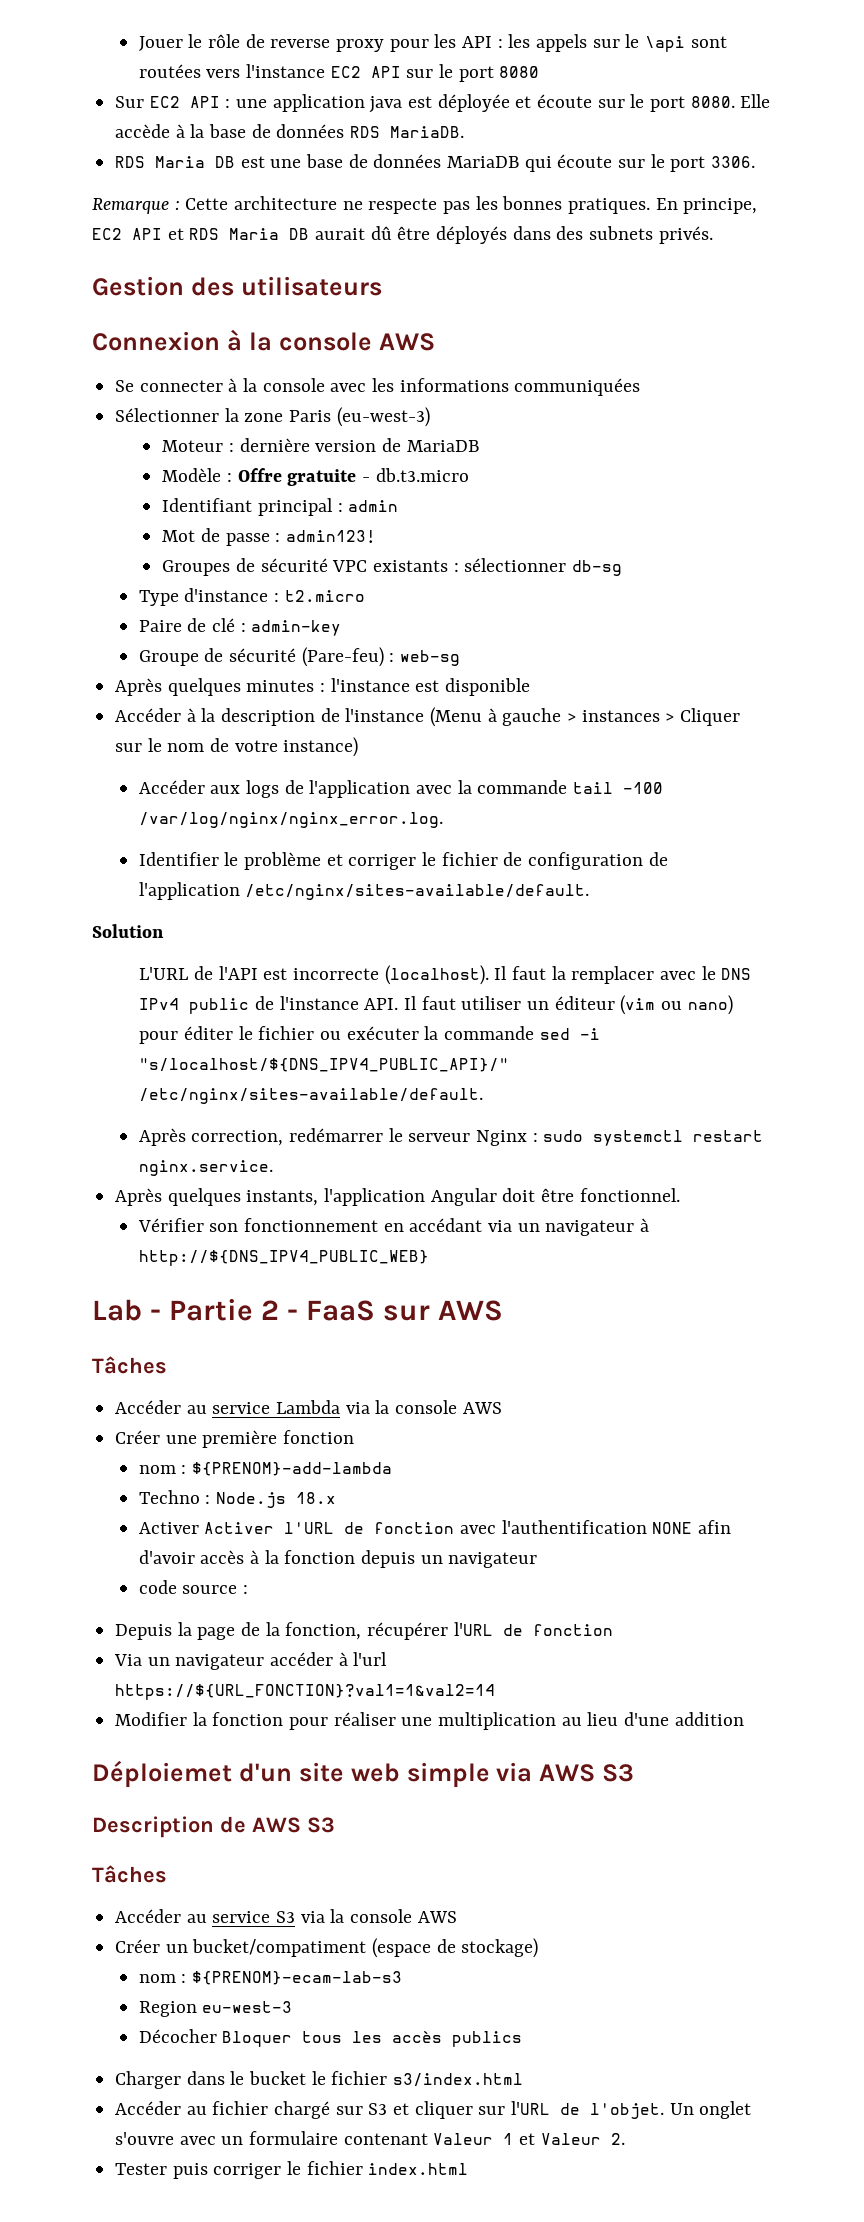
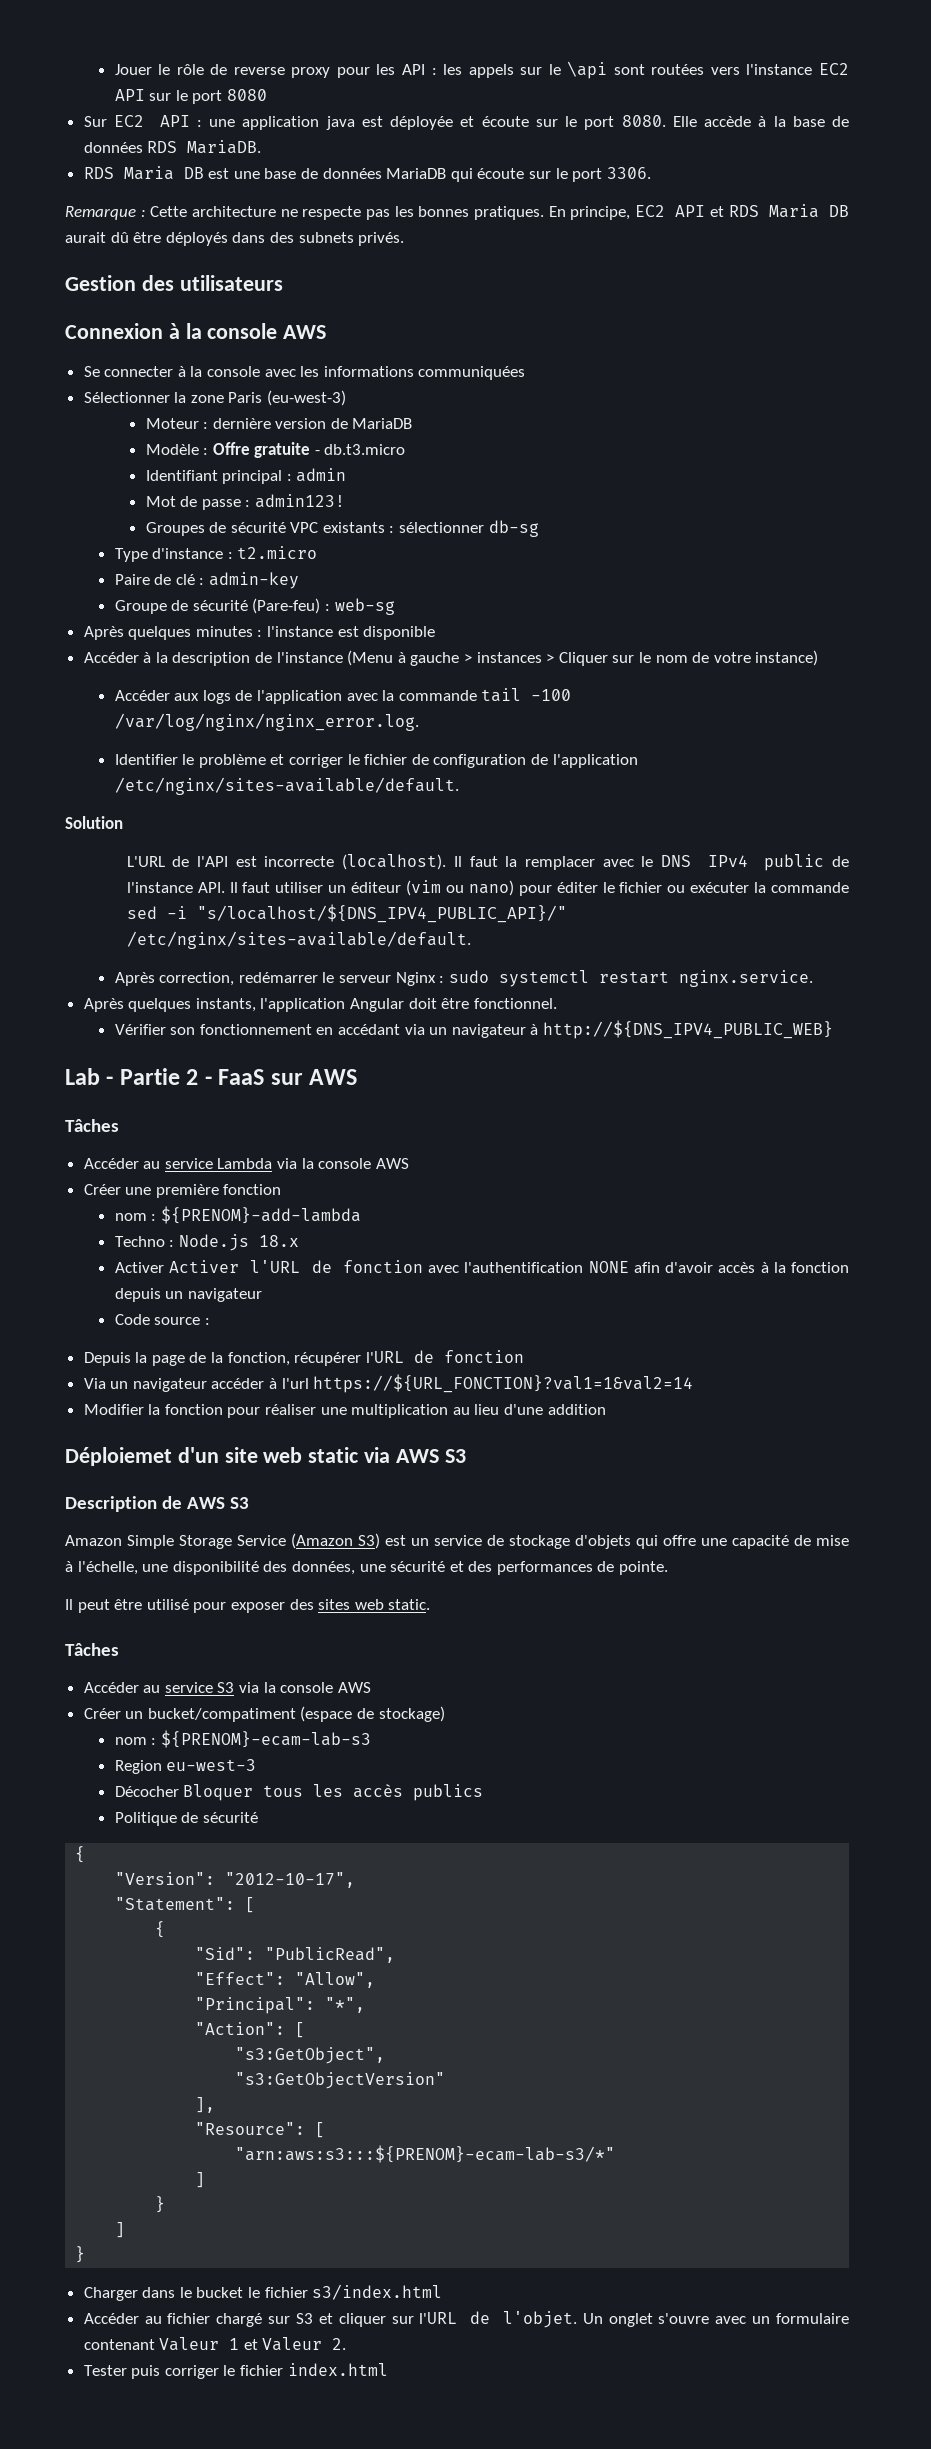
[138,1580,177,1594] code -> [114,1314,150,1325] Code
[406,1762,490,1788] simple -> [308,1447,359,1463] static
(335, 1825) none -> [65,1533,849,1549] [65,1561,669,1575] [65,1599,431,1613] // Amazon Simple Storage Service (Amazon S3) est un service de stockage d'objets qui offre une capacité de mise à l'échelle, une disponibilité des données, une sécurité et des performances de pointe. // Il peut être utilisé pour exposer des sites web static.
(523, 2039) none -> [114,1812,258,1826] [75,1846,86,1863] [115,1872,356,1888] [115,1897,256,1913] [155,1921,166,1938] [195,1947,396,1963] [195,1972,376,1988] [195,1997,366,2014] [195,2022,306,2038] [235,2047,386,2064] [235,2072,446,2089] [195,2097,216,2113] [195,2122,326,2138] [235,2145,616,2163] [195,2172,206,2188] [155,2196,166,2213] [115,2222,126,2238] [75,2246,86,2263] // Politique de sécurité // { // "Version": "2012-10-17", // "Statement": [ // { // "Sid": "PublicRead", // "Effect": "Allow", // "Principal": "*", // "Action": [ // "s3:GetObject", // "s3:GetObjectVersion" // ], // "Resource": [ // "arn:aws:s3:::${PRENOM}-ecam-lab-s3/*" // ] // } // ] // }

